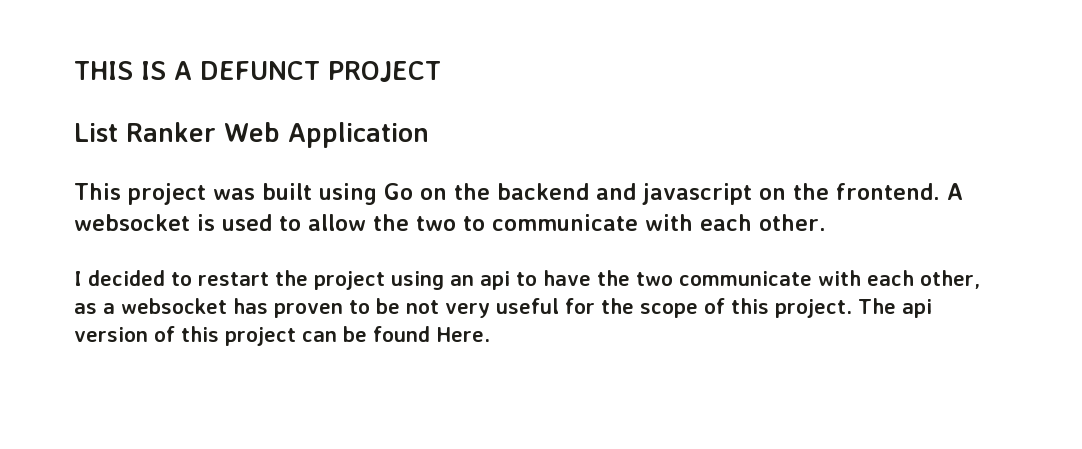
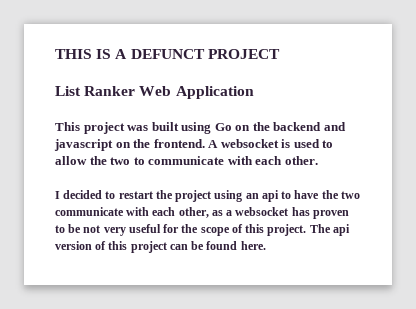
[436,327,490,342] Here. -> [240,241,266,250] here.

